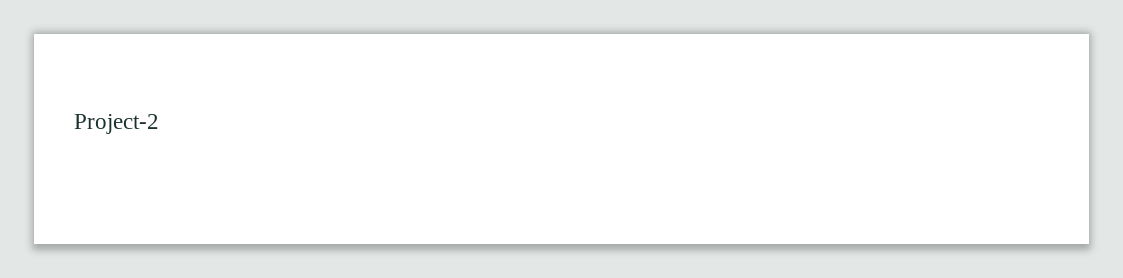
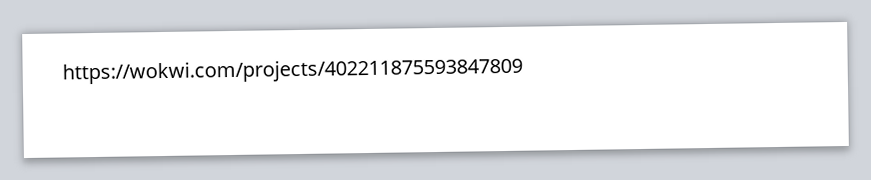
[74,114,159,134] Project-2 -> [62,56,523,85] https://wokwi.com/projects/402211875593847809

